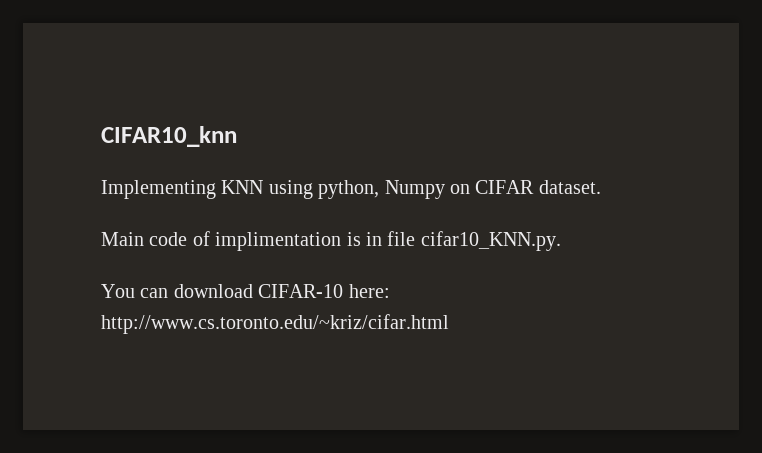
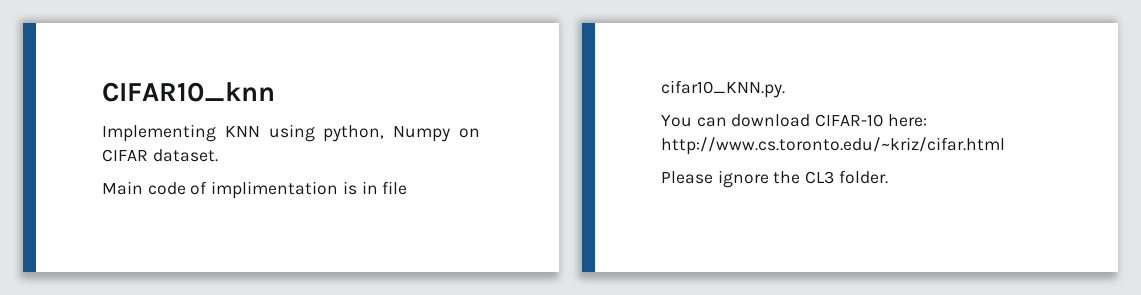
(449, 324) none -> [661,170,888,188] // Please ignore the CL3 folder.

